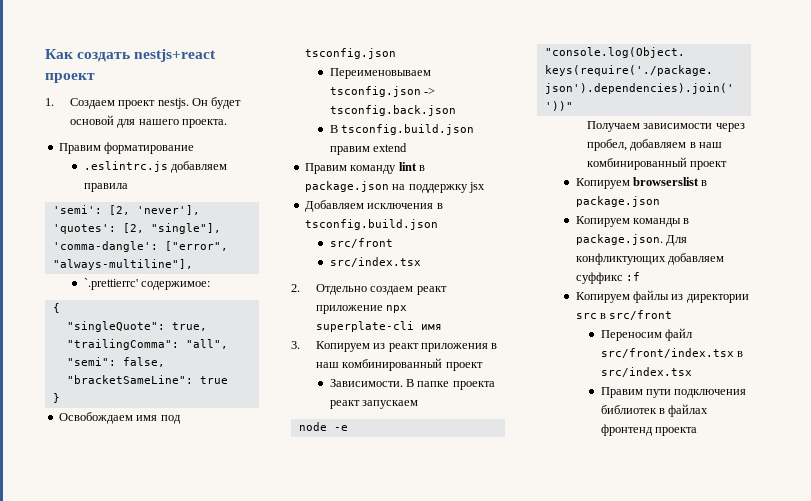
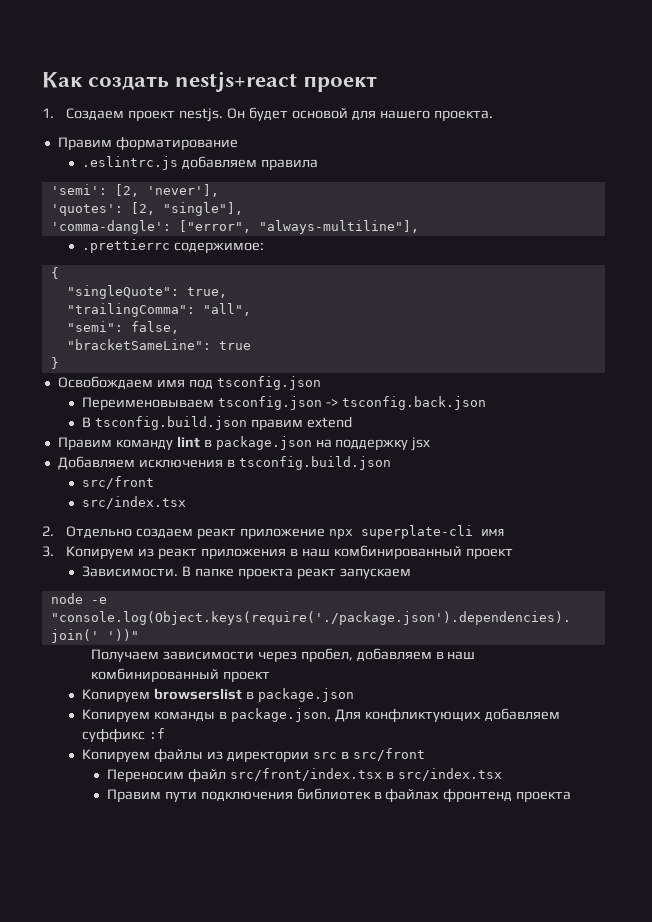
[83,278,138,290] `.prettierrc' -> [82,239,171,253] .prettierrc

